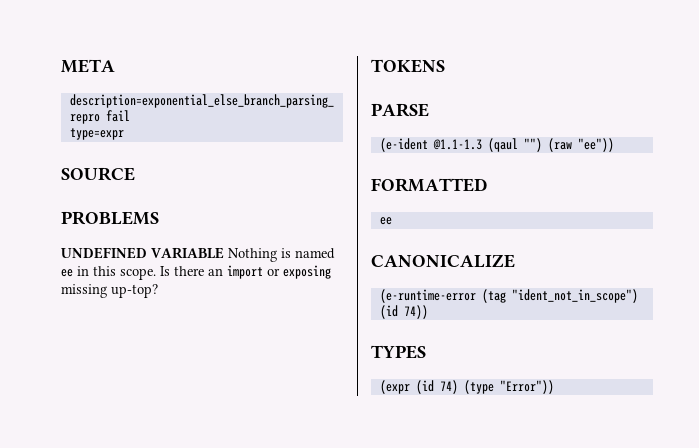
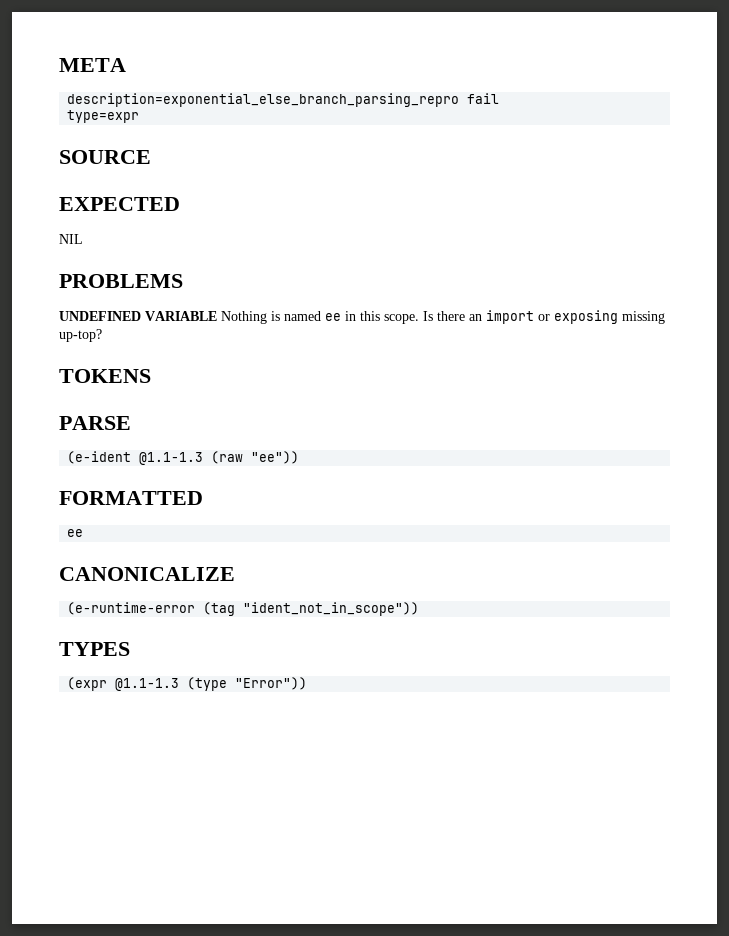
(135, 174) none -> [59,197,180,211] [59,234,83,244] // EXPECTED // NIL
[487,138,542,152] (qaul "") -> (204, 458) none
[511,289,638,303] [379,305,428,319] "ident_not_in_scope") (id 74)) -> [243,602,420,616] "ident_not_in_scope"))
[415,380,458,394] (id 74) -> [115,678,180,691] @1.1-1.3

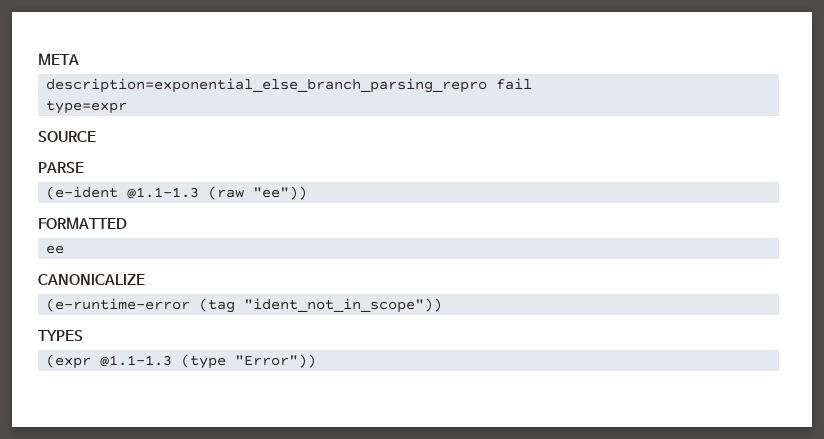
[59,197,180,211] [59,234,83,244] [59,274,183,288] [59,310,665,324] [59,329,102,342] [59,369,151,383] // EXPECTED // NIL // PROBLEMS // UNDEFINED VARIABLE Nothing is named ee in this scope. Is there an import or exposing missing up-top? // TOKENS -> (96, 136) none

